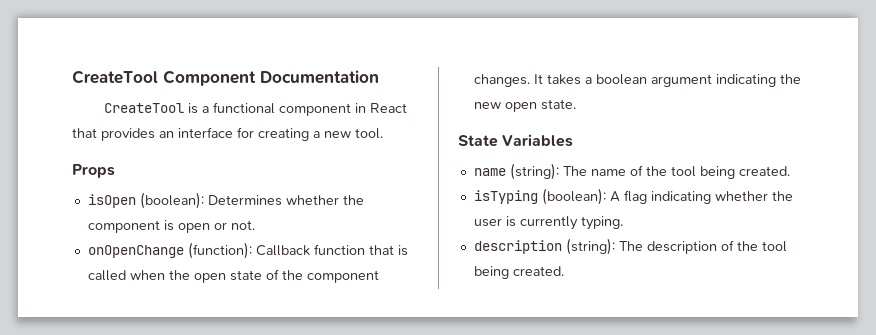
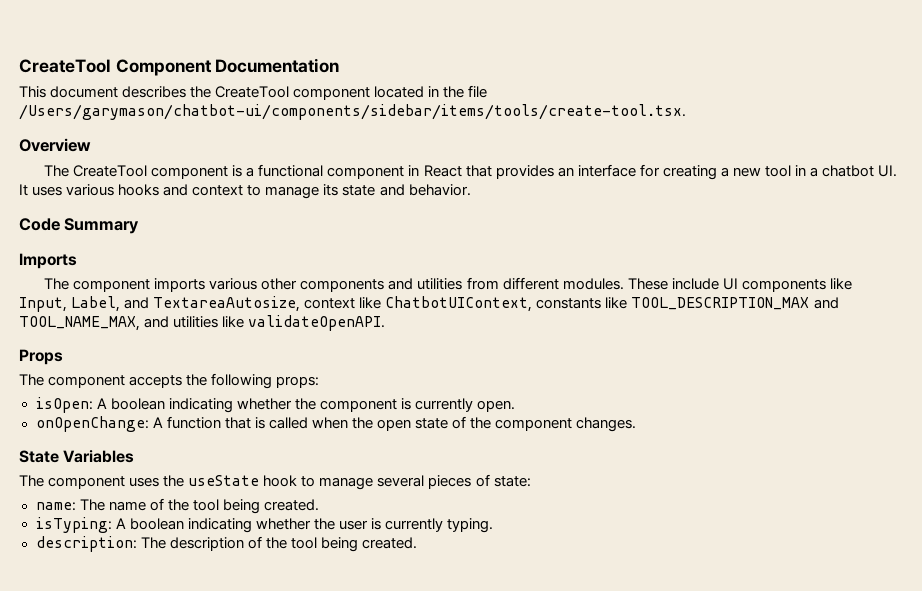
[103,103,184,113] CreateTool -> [19,85,488,100] [19,104,686,120] [19,138,91,152] [44,165,229,179] This document describes the CreateTool component located in the file /Users/garymason/chatbot-ui/components/sidebar/items/tools/create-tool.tsx. // Overview // The CreateTool component
[355,128,383,139] [72,164,115,178] [87,192,364,209] [87,220,255,233] [87,242,310,259] tool. // Props // isOpen (boolean): Determines whether the component is open or not. // onOpenChange (function): Callback -> [764,165,898,177] [19,184,471,199] [19,218,140,234] [19,253,77,269] [44,277,852,292] [19,296,839,312] [19,315,386,331] [19,349,63,365] [19,373,320,389] [35,397,515,413] [35,416,163,432] tool in a chatbot UI. It uses various hooks and context to manage its state and behavior. // Code Summary // Imports // The component imports various other components and utilities from different modules. These include UI components like Input, Label, and TextareaAutosize, context like ChatbotUIContext, constants like TOOL_DESCRIPTION_MAX and TOOL_NAME_MAX, and utilities like validateOpenAPI. // Props // The component accepts the following props: // isOpen: A boolean indicating whether the component is currently open. // onOpenChange: A
[533,74,801,87] [473,99,576,112] [458,134,574,147] [473,163,559,180] It takes a boolean argument indicating the new open state. // State Variables // name (string): -> [19,450,135,463] [19,474,531,490] [35,502,76,511] // State Variables // The component uses the useState hook to manage several pieces of state: // name:
[473,188,647,205] isTyping (boolean): A flag -> [35,517,184,533] isTyping: A boolean
[473,238,615,255] description (string): -> [35,536,137,552] description:

